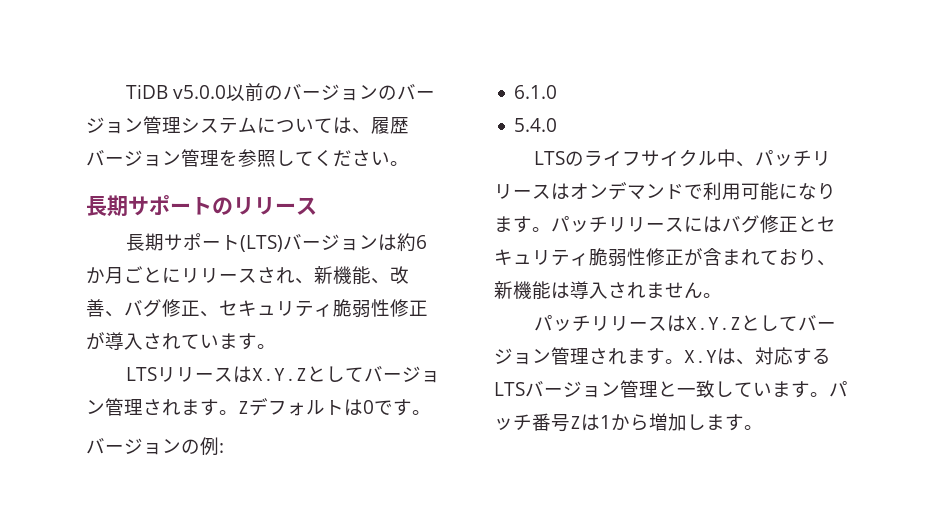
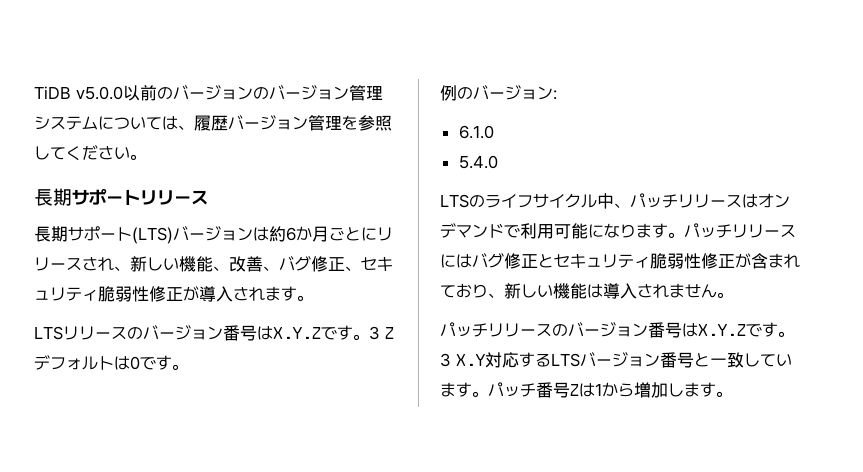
[212,197,233,215] の -> (140, 197) none
(333, 275) none -> [147,257,179,271] しい
[181,334,219,349] てい -> (265, 294) none
[232,366,440,383] [86,398,238,416] はX.Y.Zとしてバージョン管理されます。 -> [127,325,380,341] のバージョン番号はX.Y.Zです。3
[86,437,219,456] バージョンの例 -> [440,85,553,101] 例のバージョン
(513, 290) none -> [521,284,553,298] しい
[666,315,836,332] [494,347,755,365] はX.Y.Zとしてバージョン管理されます。X.Yは、 -> [552,322,794,338] [440,353,486,367] のバージョン番号はX.Y.Zです。3 X.Y
[620,380,658,398] 管理 -> [659,352,694,368] 番号

